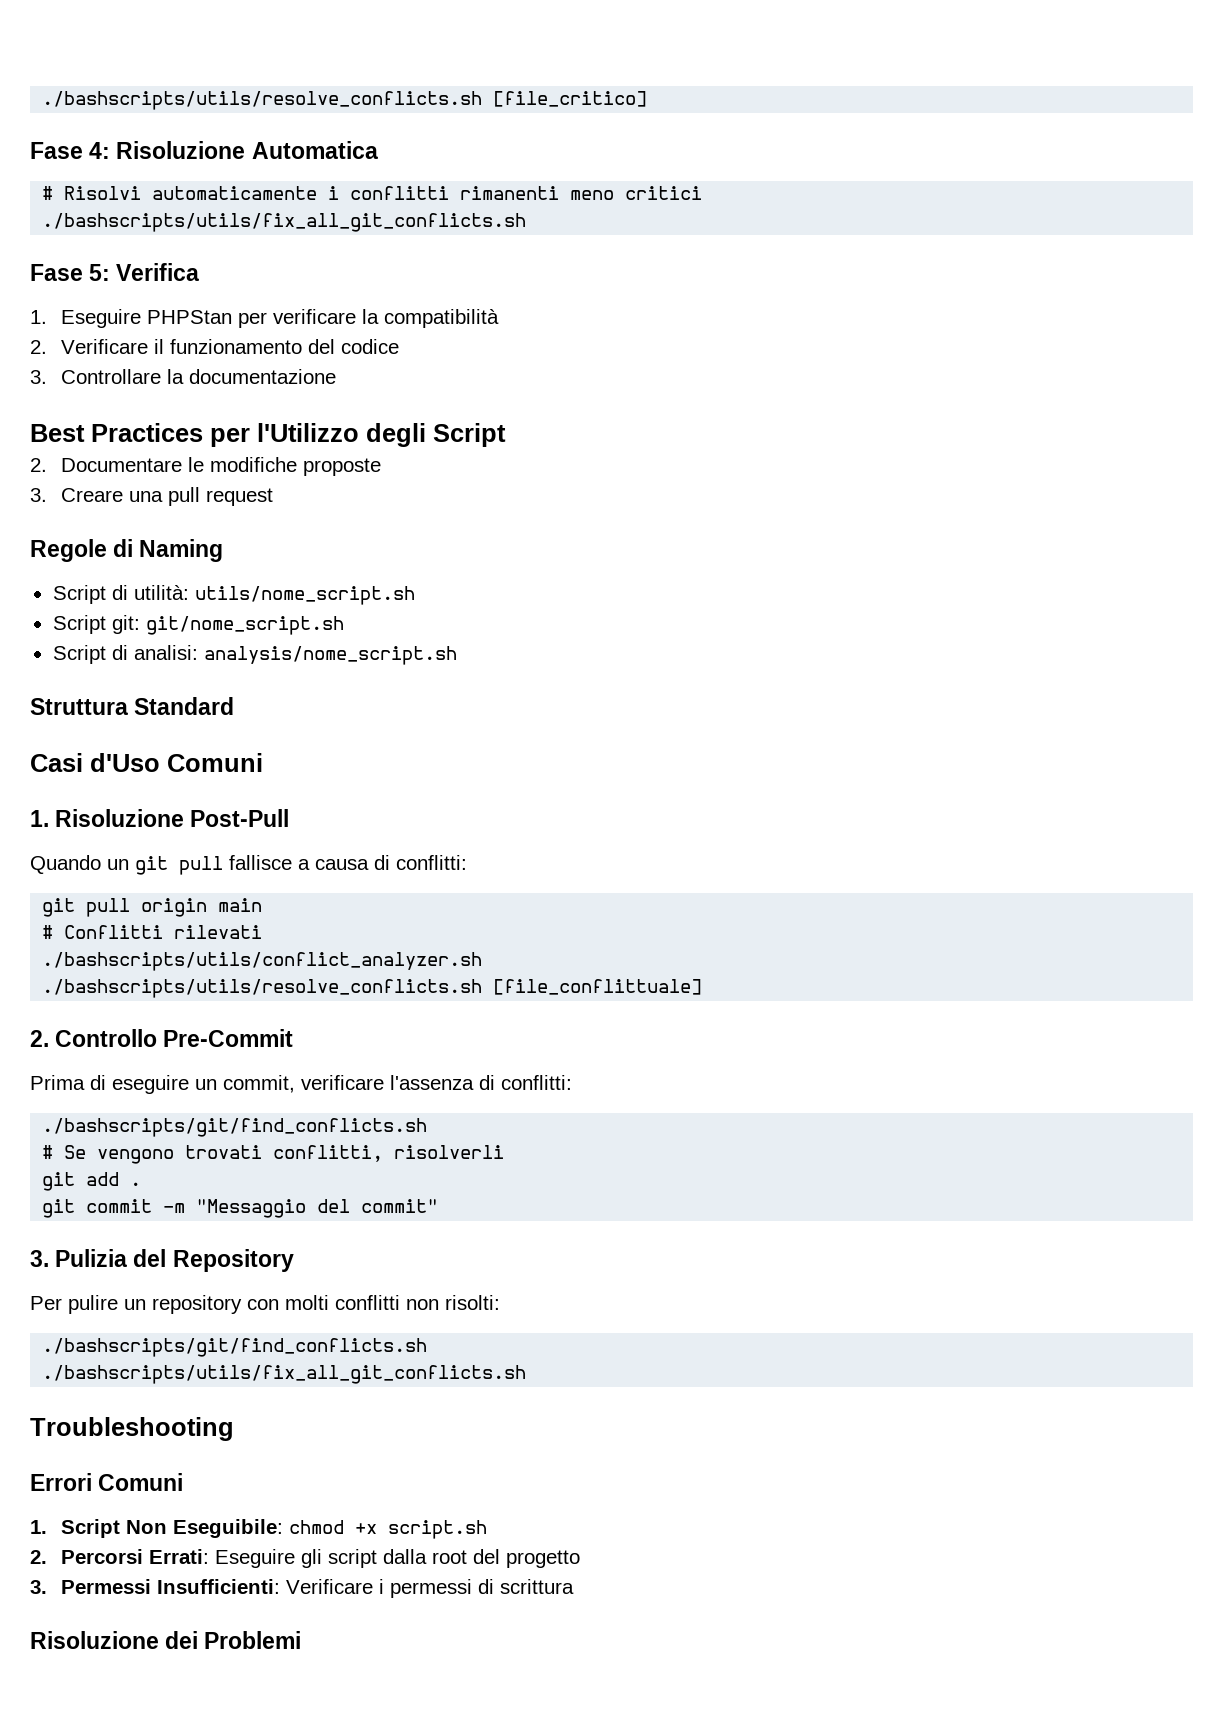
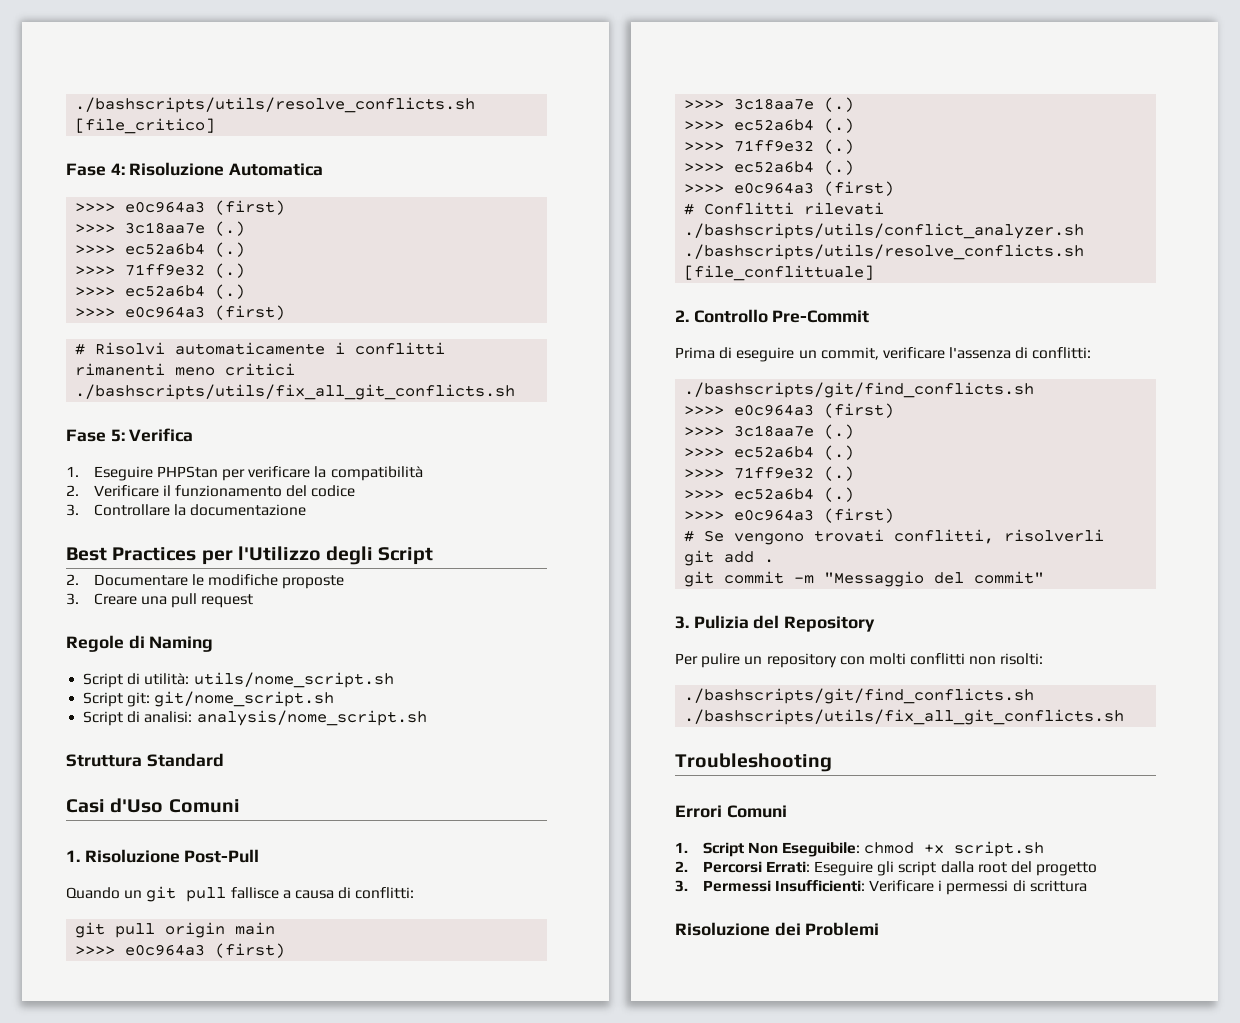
(378, 150) none -> [75,200,286,215] [75,221,246,236] [75,242,246,257] [75,263,246,278] [75,284,246,299] [75,305,286,320] // >>>> e0c964a3 (first) // >>>> 3c18aa7e (.) // >>>> ec52a6b4 (.) // >>>> 71ff9e32 (.) // >>>> ec52a6b4 (.) // >>>> e0c964a3 (first)
(263, 905) none -> [75,943,286,958] [684,97,855,112] [684,118,855,133] [684,139,855,154] [684,160,855,175] [684,181,895,196] // >>>> e0c964a3 (first) // >>>> 3c18aa7e (.) // >>>> ec52a6b4 (.) // >>>> 71ff9e32 (.) // >>>> ec52a6b4 (.) // >>>> e0c964a3 (first)
(428, 1127) none -> [684,403,895,418] [684,424,855,439] [684,445,855,460] [684,466,855,481] [684,487,855,502] [684,508,895,523] // >>>> e0c964a3 (first) // >>>> 3c18aa7e (.) // >>>> ec52a6b4 (.) // >>>> 71ff9e32 (.) // >>>> ec52a6b4 (.) // >>>> e0c964a3 (first)

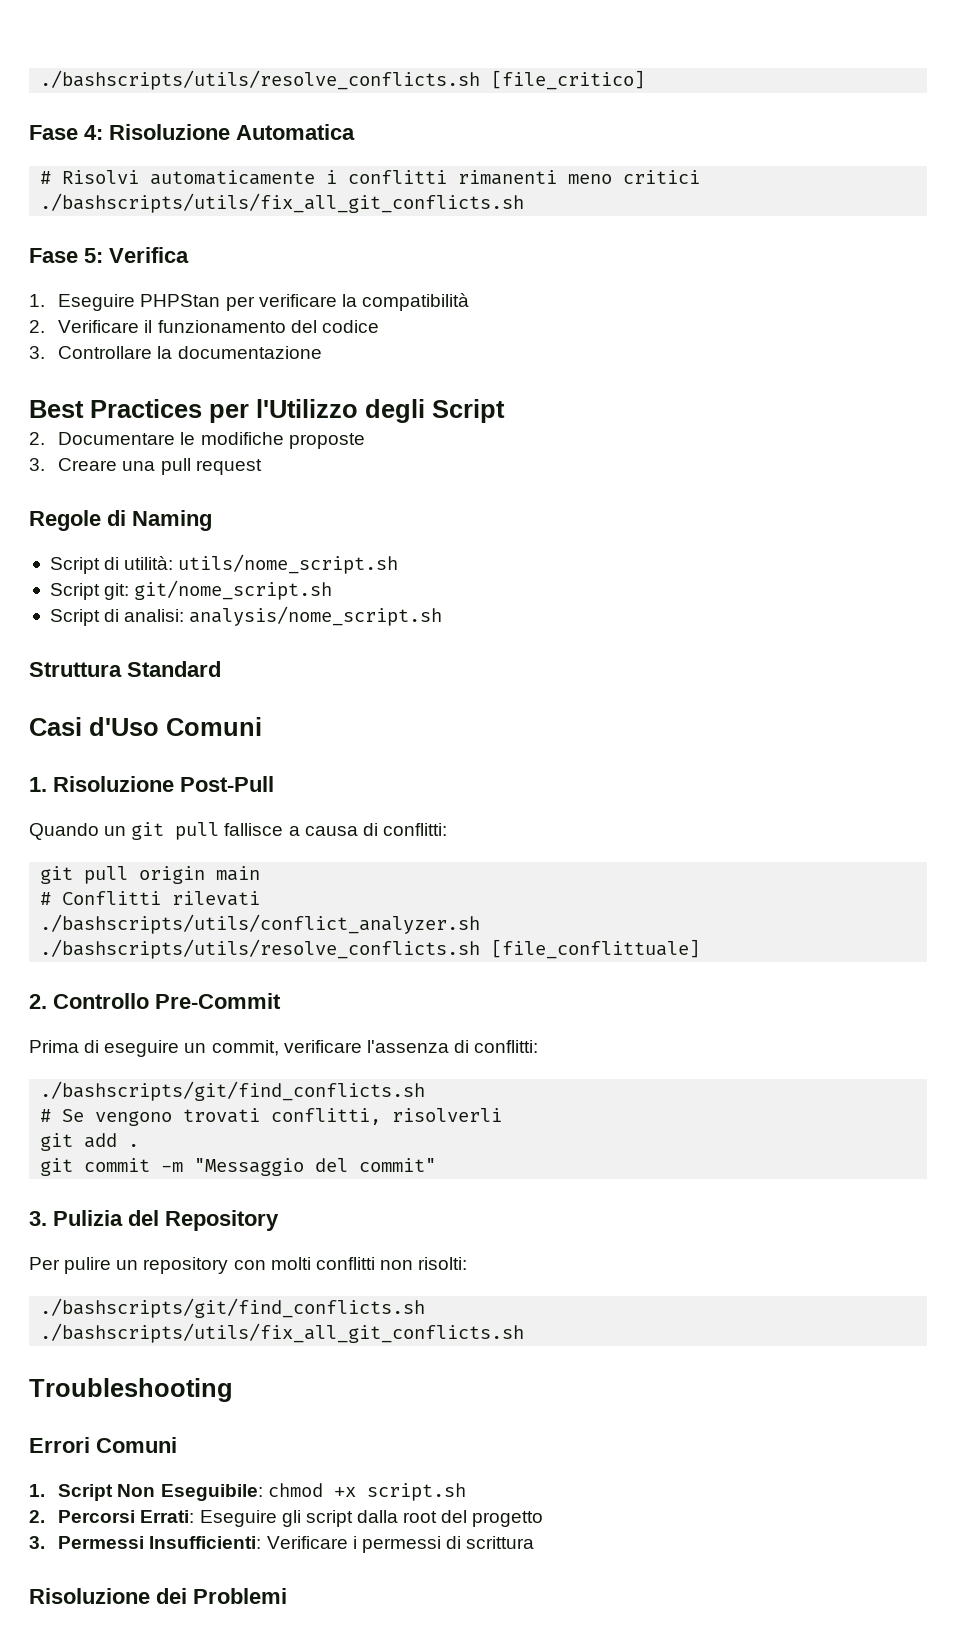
[75,200,286,215] [75,221,246,236] [75,242,246,257] [75,263,246,278] [75,284,246,299] [75,305,286,320] // >>>> e0c964a3 (first) // >>>> 3c18aa7e (.) // >>>> ec52a6b4 (.) // >>>> 71ff9e32 (.) // >>>> ec52a6b4 (.) // >>>> e0c964a3 (first) -> (355, 132) none
[75,943,286,958] [684,97,855,112] [684,118,855,133] [684,139,855,154] [684,160,855,175] [684,181,895,196] // >>>> e0c964a3 (first) // >>>> 3c18aa7e (.) // >>>> ec52a6b4 (.) // >>>> 71ff9e32 (.) // >>>> ec52a6b4 (.) // >>>> e0c964a3 (first) -> (261, 873) none
[684,403,895,418] [684,424,855,439] [684,445,855,460] [684,466,855,481] [684,487,855,502] [684,508,895,523] // >>>> e0c964a3 (first) // >>>> 3c18aa7e (.) // >>>> ec52a6b4 (.) // >>>> 71ff9e32 (.) // >>>> ec52a6b4 (.) // >>>> e0c964a3 (first) -> (426, 1091) none

